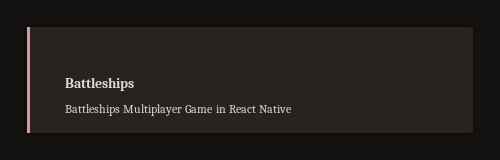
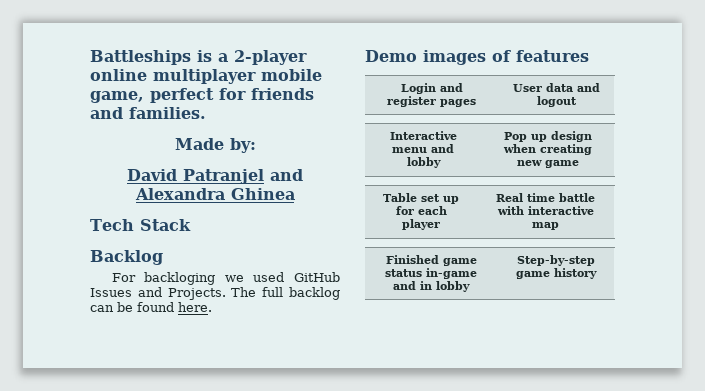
[65,77,134,91] [65,104,293,116] Battleships // Battleships Multiplayer Game in React Native -> [90,50,307,65] [90,69,322,84] [90,88,314,103] [90,107,206,119] [174,138,256,153] [127,169,303,184] [134,188,295,200] [90,219,191,231] [90,250,163,265] [111,272,340,285] [90,287,340,300] [90,302,212,312] [365,50,589,65] [400,83,463,94] [387,96,476,107] [512,83,600,92] [536,96,577,107] [389,131,457,140] [392,144,454,153] [406,157,441,168] [503,131,592,142] [502,144,592,155] [516,160,579,168] [383,193,459,204] [395,206,447,215] [402,219,440,230] [496,193,595,202] [496,206,594,215] [532,222,559,230] [385,255,477,266] [385,268,477,279] [393,281,470,292] [516,255,595,266] [515,268,597,279] Battleships is a 2-player online multiplayer mobile game, perfect for friends and families. // Made by: // David Patranjel and Alexandra Ghinea // Tech Stack // Backlog // For backloging we used GitHub Issues and Projects. The full backlog can be found here. // Demo images of features // Login and register pages | User data and logout // Interactive menu and lobby | Pop up design when creating new game // Table set up for each player | Real time battle with interactive map // Finished game status in-game and in lobby | Step-by-step game history

